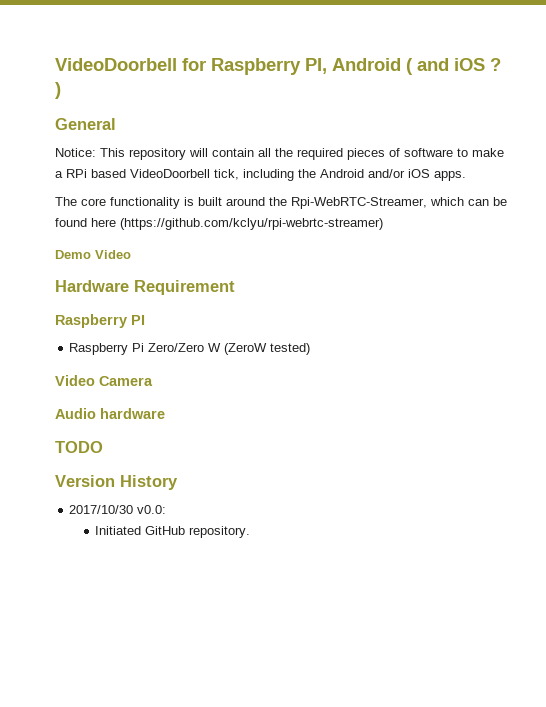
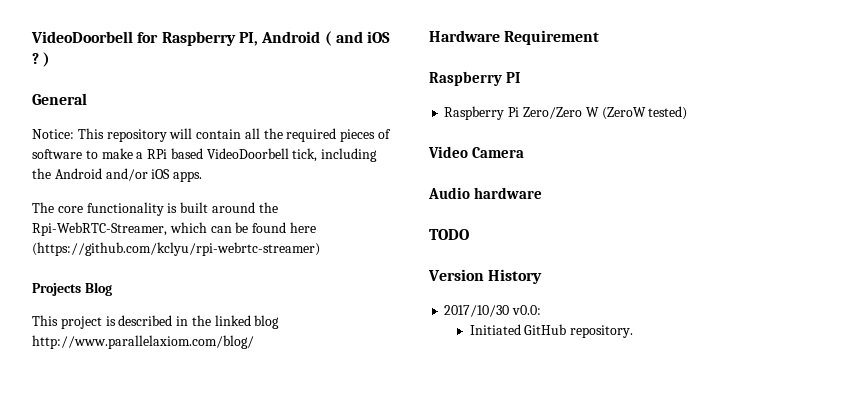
[55,250,131,259] Demo Video -> [32,282,112,296] [32,315,280,329] [32,335,254,349] Projects Blog // This project is described in the linked blog http://www.parallelaxiom.com/blog/

